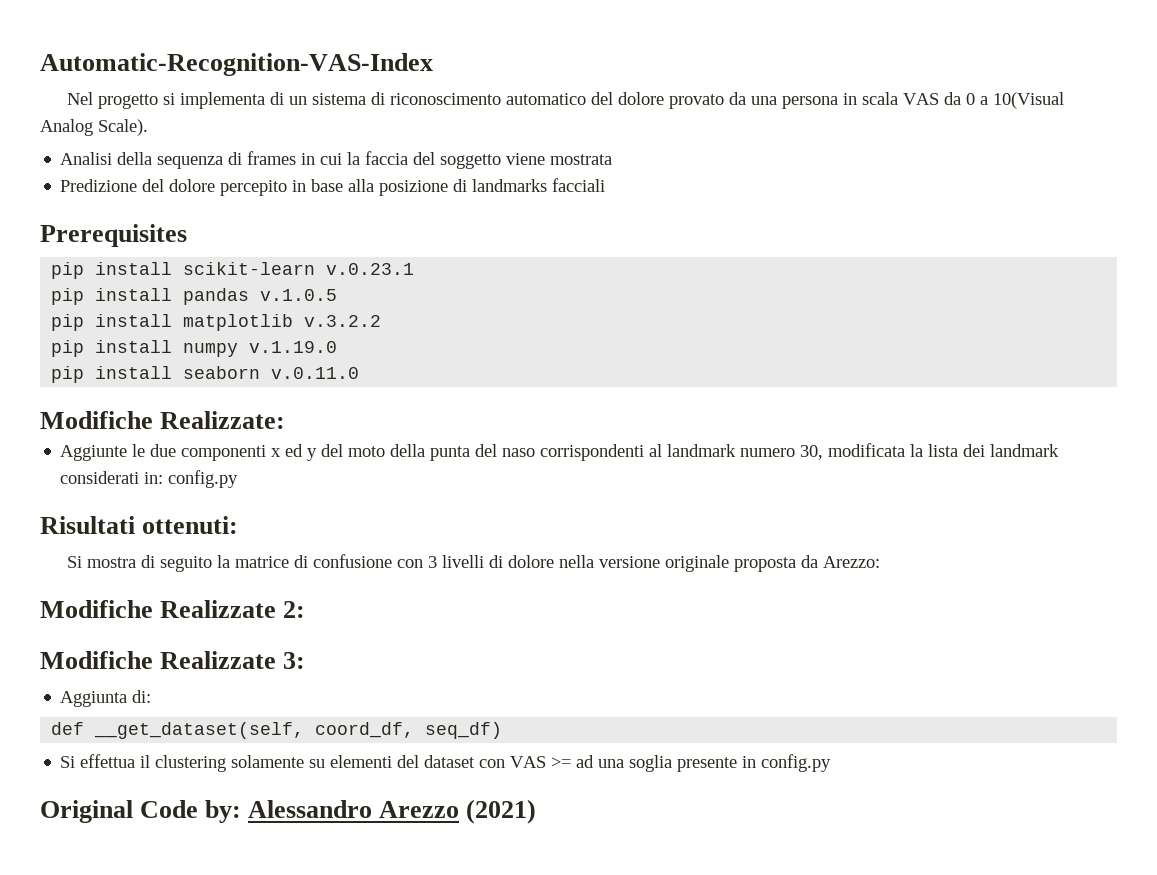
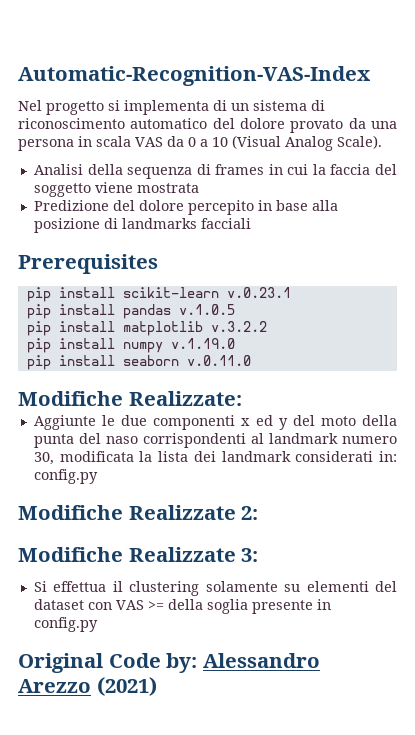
[992,92,1064,109] 10(Visual -> [212,135,281,149] 10 (Visual
[40,516,239,534] [66,554,880,572] // Risultati ottenuti: // Si mostra di seguito la matrice di confusione con 3 livelli di dolore nella versione originale proposta da Arezzo: -> (98, 476) none
[60,690,152,707] [51,722,503,739] // Aggiunta di: // def __get_dataset(self, coord_df, seq_df) -> (259, 555) none
[576,755,625,768] ad una -> [167,599,203,610] della

